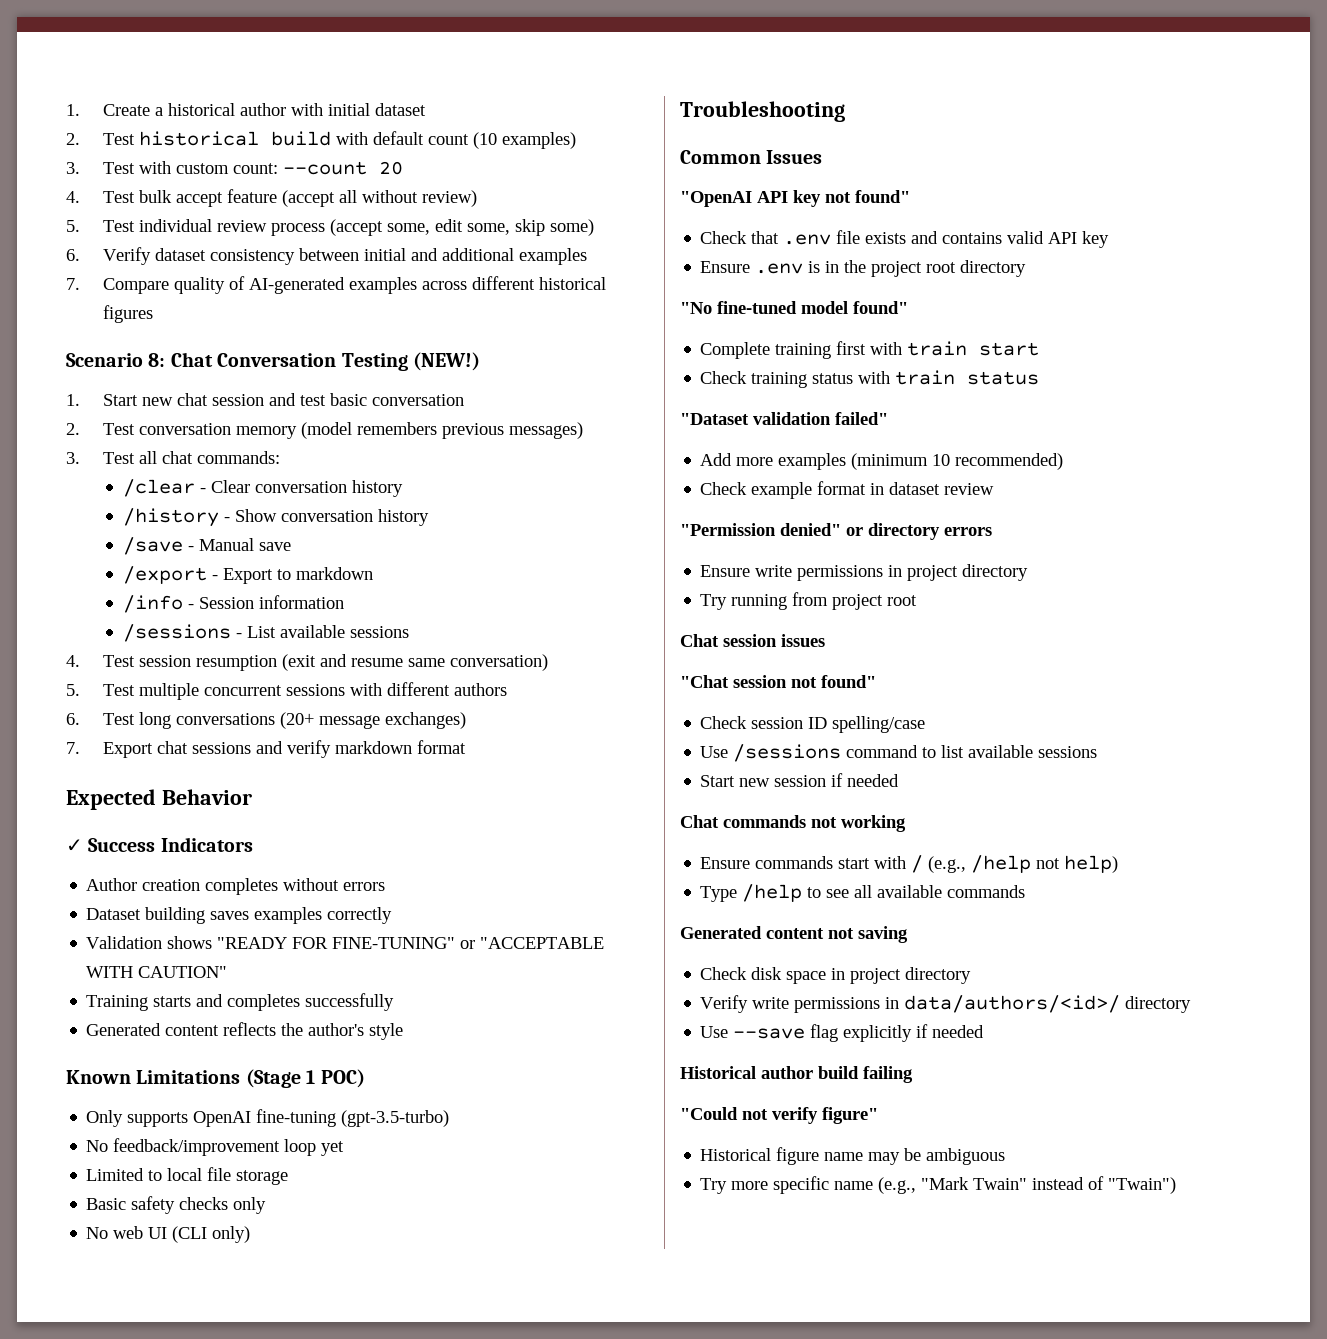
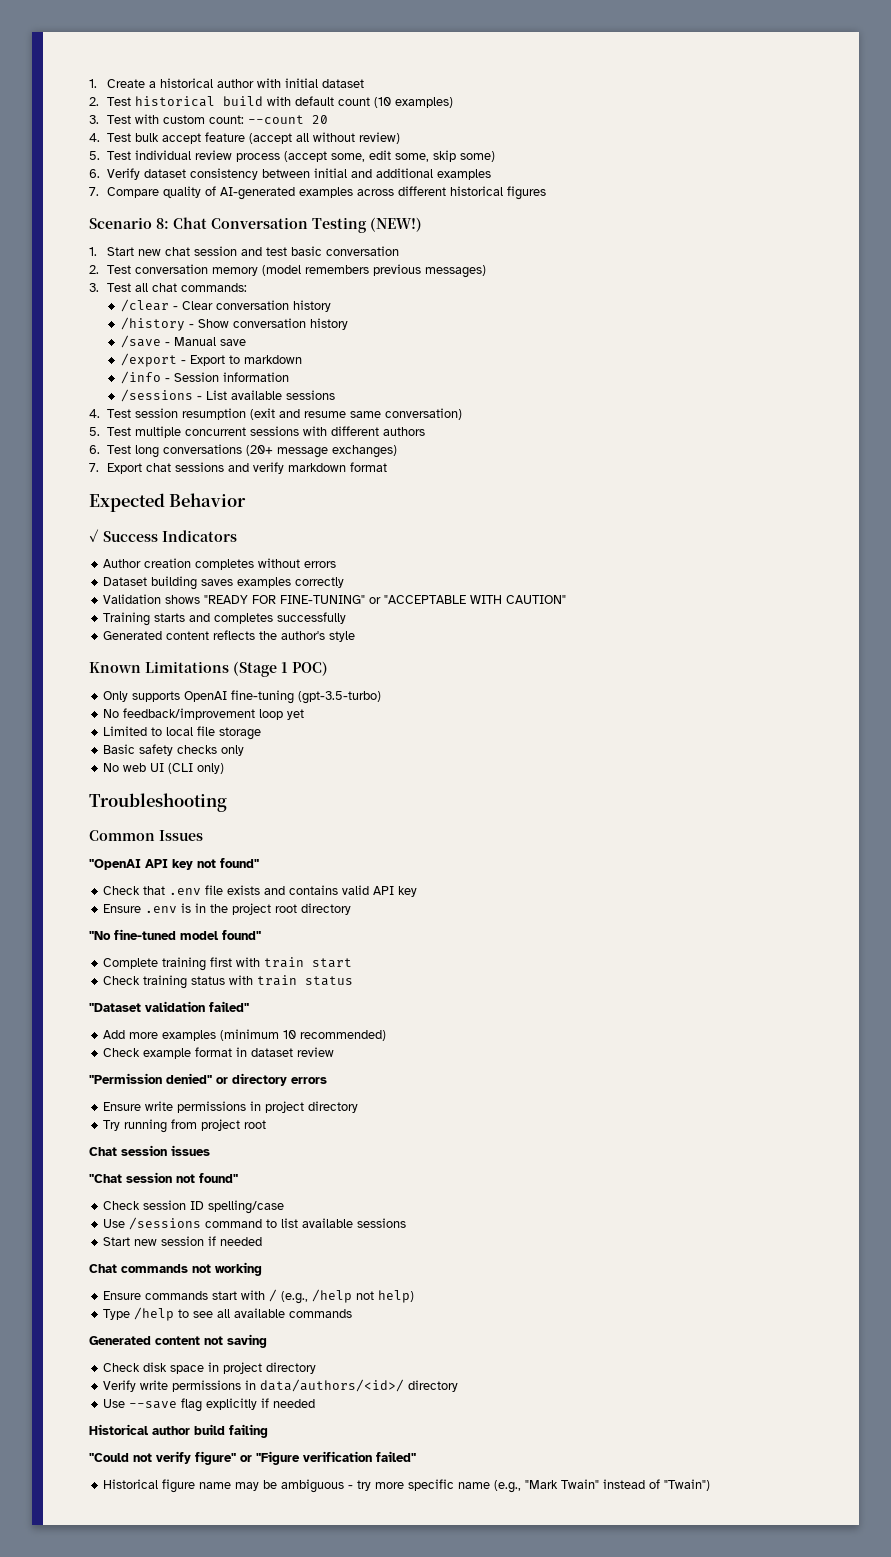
(878, 1115) none -> [240,1451,416,1465] or "Figure verification failed"
[700,1178,728,1194] // Try -> [348,1480,372,1491] - try

